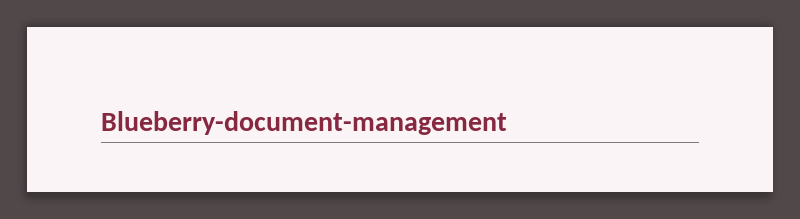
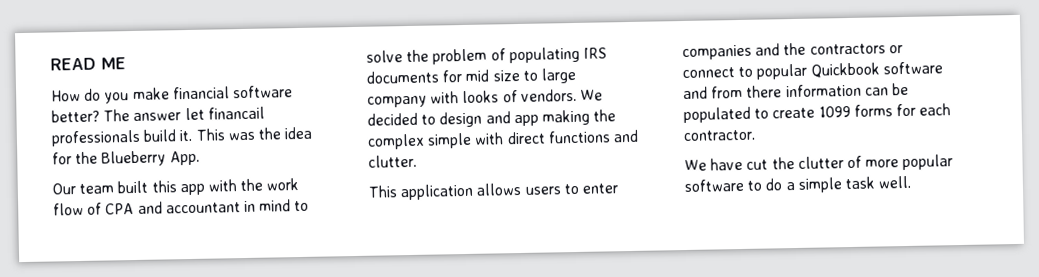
[101,111,507,135] Blueberry-document-management -> [50,57,126,71] [51,85,293,104] [51,106,265,123] [51,126,313,147] [52,150,200,167] [52,177,300,196] [53,199,310,216] [366,46,607,65] [366,67,577,84] [367,88,603,108] [367,109,617,128] [367,129,639,150] [368,154,417,168] [368,182,619,201] [682,42,903,61] [682,61,943,80] [683,82,909,100] [683,103,952,124] [683,129,756,142] [684,154,954,172] [684,175,912,193] READ ME // How do you make financial software better? The answer let financail professionals build it. This was the idea for the Blueberry App. // Our team built this app with the work flow of CPA and accountant in mind to solve the problem of populating IRS documents for mid size to large company with looks of vendors. We decided to design and app making the complex simple with direct functions and clutter. // This application allows users to enter companies and the contractors or connect to popular Quickbook software and from there information can be populated to create 1099 forms for each contractor. // We have cut the clutter of more popular software to do a simple task well.

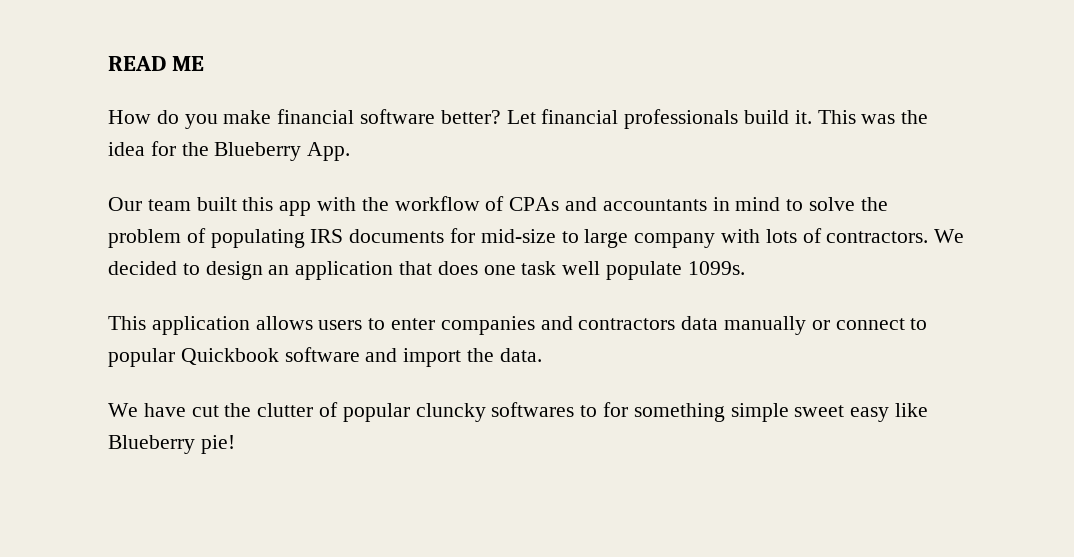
[103,106,265,122] The answer let financail -> [506,109,619,124] Let financial
[266,177,300,191] [53,201,241,216] work flow of CPA and accountant -> [394,196,707,211] workflow of CPAs and accountants
[465,69,520,82] mid size -> [480,229,556,243] mid-size
[462,88,577,104] looks of vendors. -> [765,228,929,243] lots of contractors.
[485,109,617,127] [367,129,639,150] [368,154,417,168] and app making the complex simple with direct functions and clutter. -> [268,261,745,280] an application that does one task well populate 1099s.
[783,42,886,56] the contractors -> [578,316,807,335] contractors data manually
[711,82,909,99] [683,103,952,124] [683,129,756,142] from there information can be populated to create 1099 forms for each contractor. -> [403,348,542,367] import the data.
[865,154,954,171] [684,175,912,193] more popular software to do a simple task well. -> [342,402,929,422] [108,435,235,454] popular cluncky softwares to for something simple sweet easy like Blueberry pie!

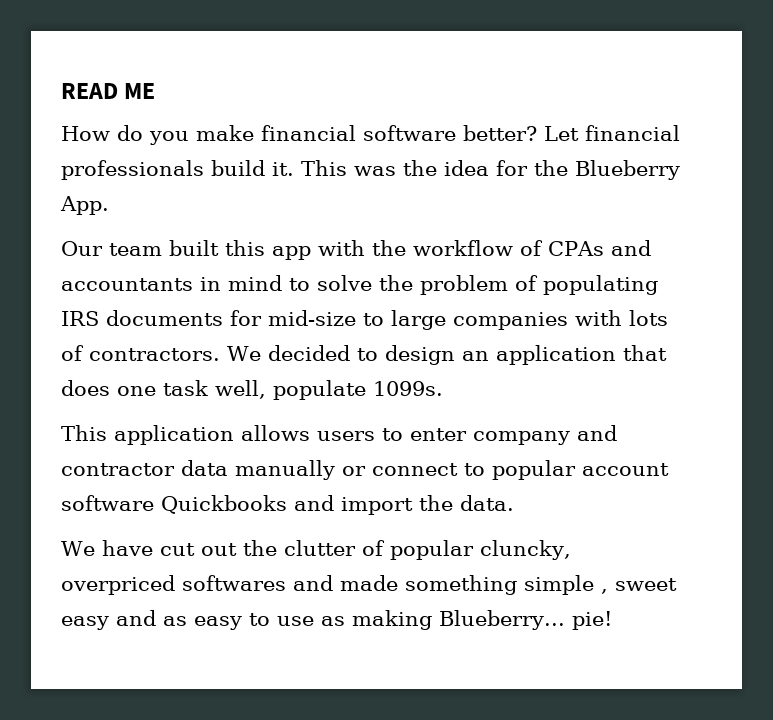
[634,233,716,248] company -> [453,312,568,330] companies
[562,261,601,275] well -> [215,380,266,399] well,
[440,316,676,335] companies and contractors -> [473,425,617,445] [61,463,175,476] company and contractor
[180,347,360,365] Quickbook software -> [582,463,669,476] [61,495,287,514] account software Quickbooks
(219, 411) none -> [200,543,237,556] out
[415,402,629,422] cluncky softwares to for -> [479,540,571,560] [61,575,398,595] cluncky, overpriced softwares and made
(789, 412) none -> [601,589,608,594] ,
[895,403,929,417] [108,435,195,454] like Blueberry -> [116,610,565,630] and as easy to use as making Blueberry...

